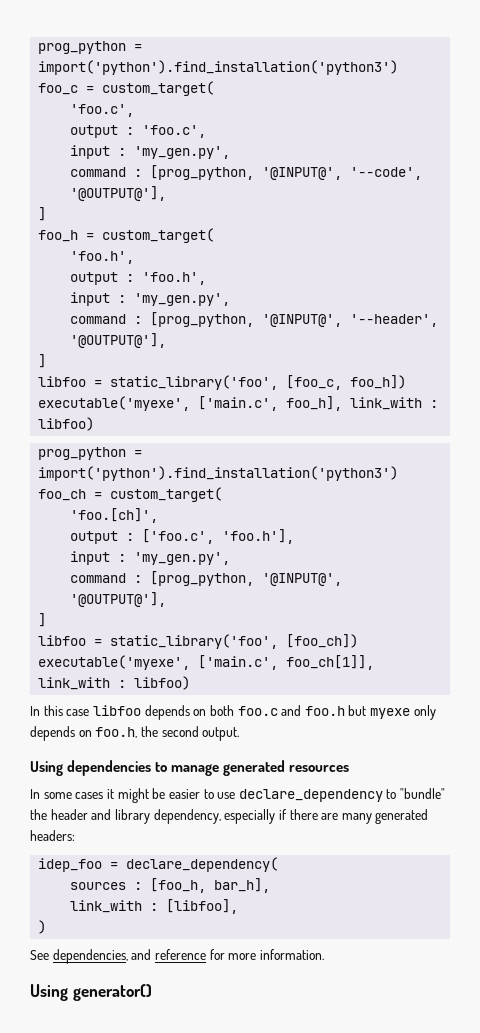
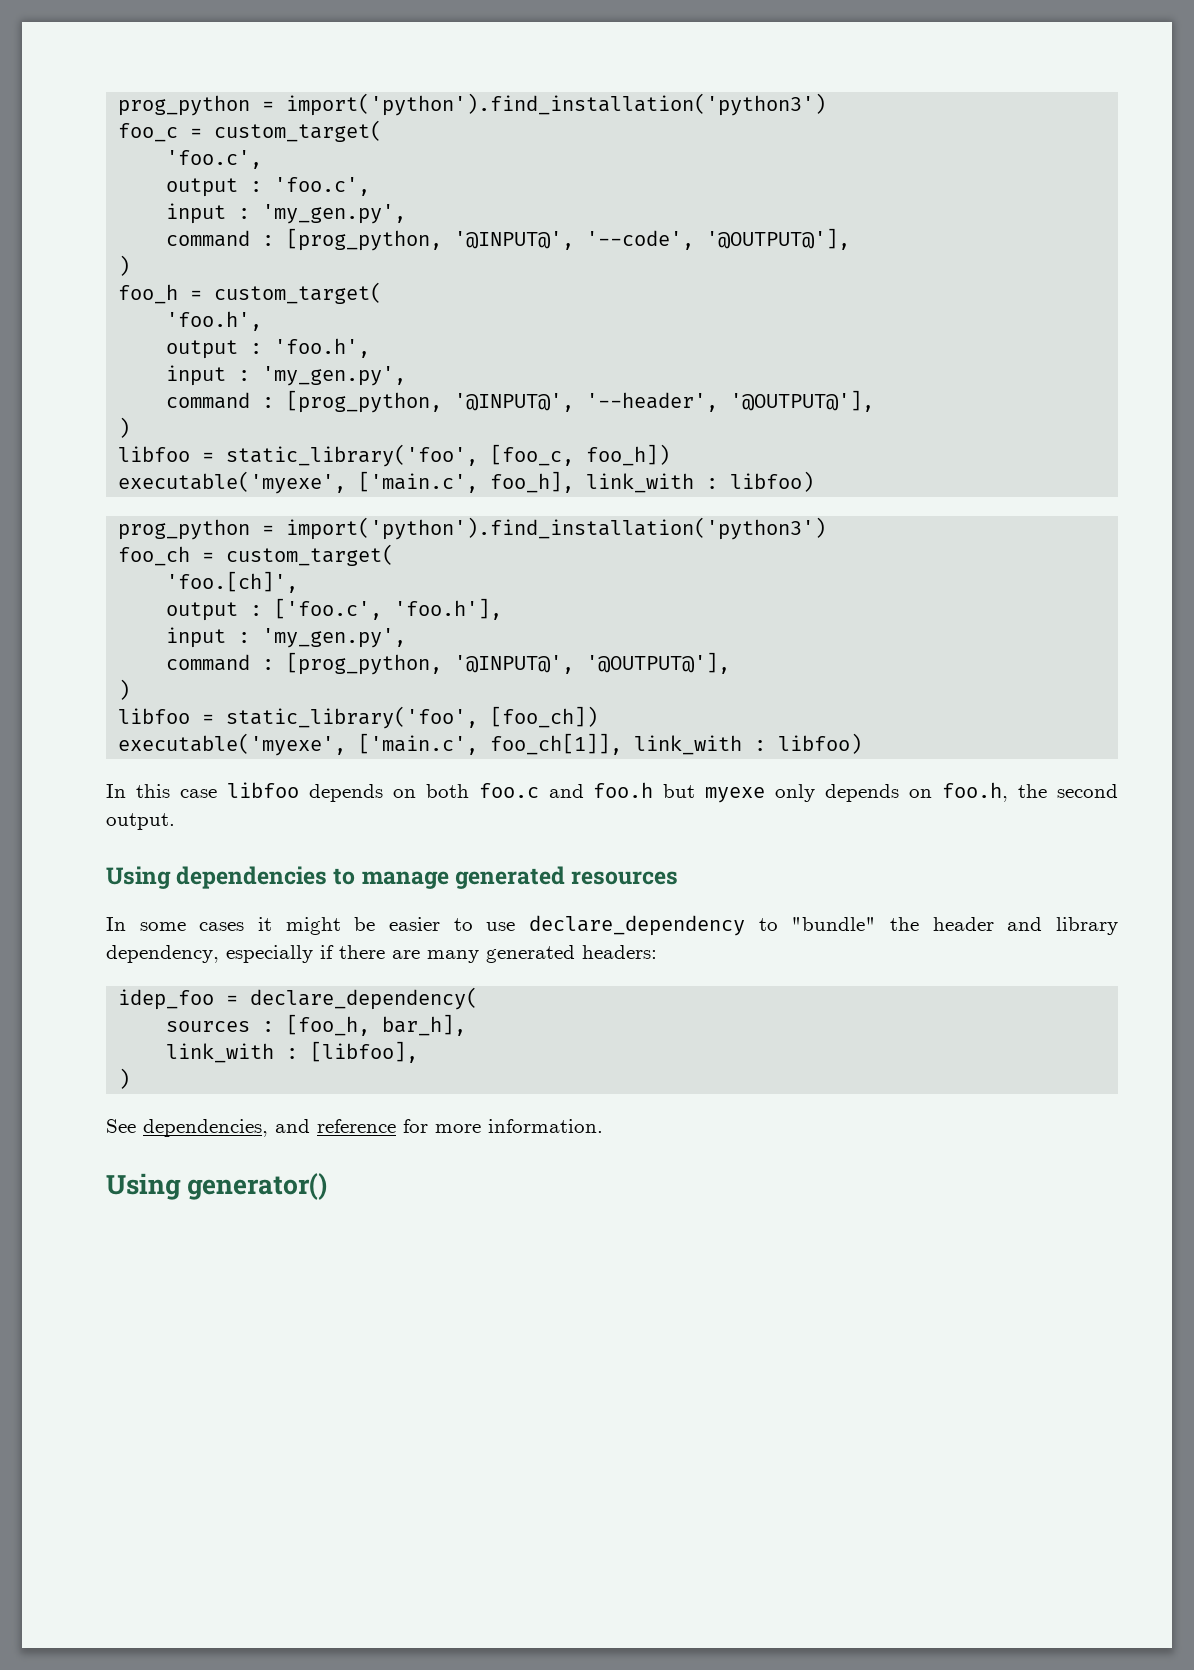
[38,207,47,221] ] -> [118,255,131,276] )
[38,354,47,368] ] -> [118,417,131,438] )
[38,613,47,627] ] -> [118,679,131,700] )

